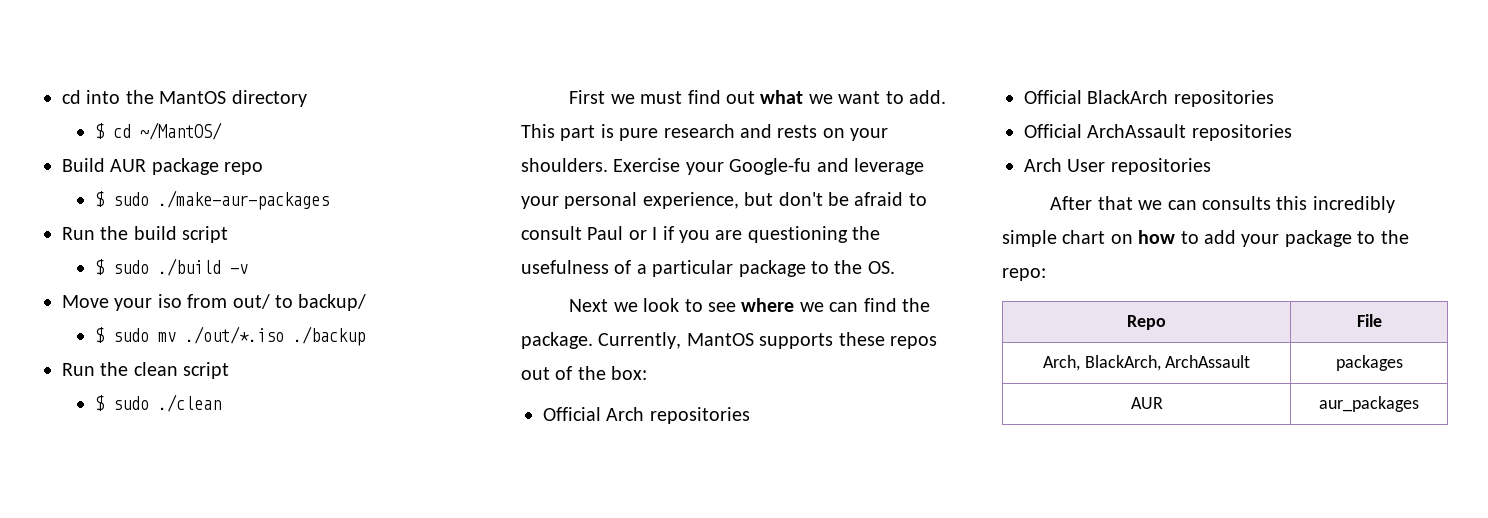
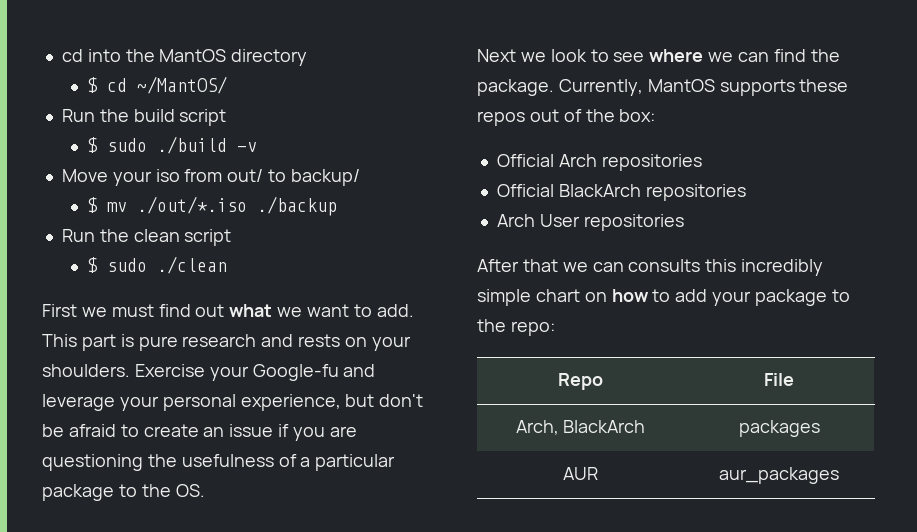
[62,158,264,175] [94,190,329,210] // Build AUR package repo // $ sudo ./make-aur-packages -> (227, 85) none
[112,328,149,342] sudo -> (98, 205) none
[521,226,658,240] consult Paul or I -> [143,424,274,437] create an issue
[1024,124,1292,141] // Official ArchAssault repositories -> (746, 192) none
[1084,355,1251,371] BlackArch, ArchAssault -> [563,420,646,433] BlackArch

